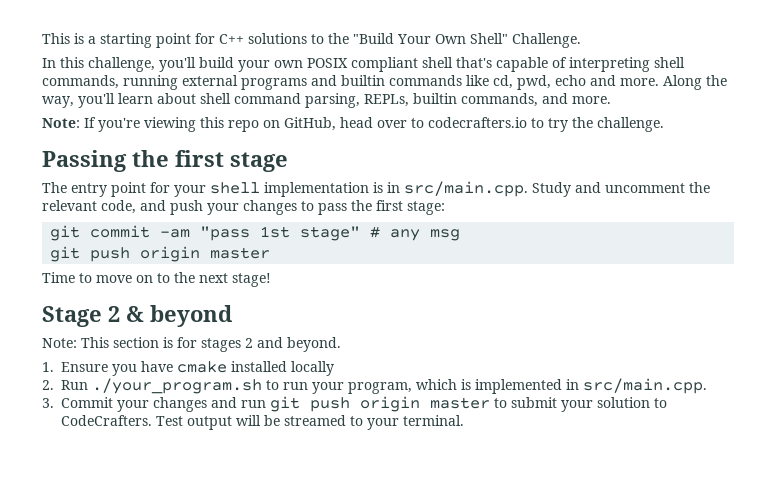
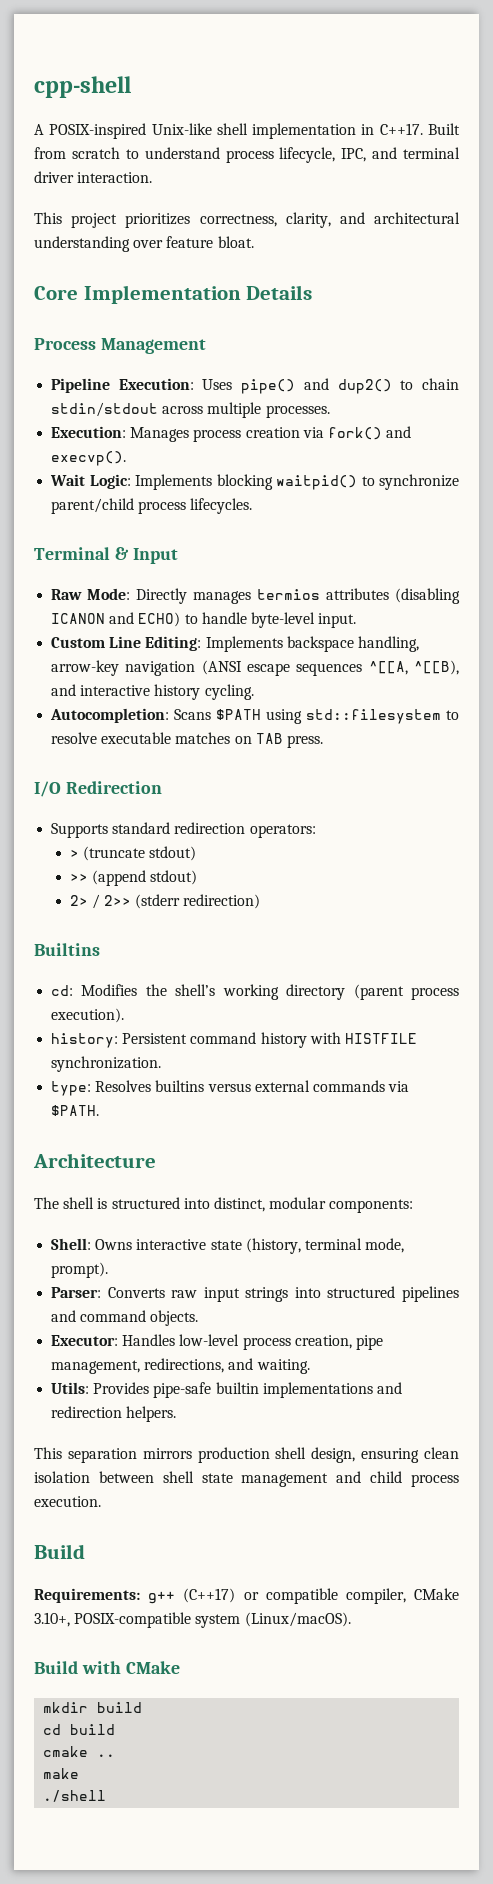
[42,33,581,48] [42,57,685,72] [42,75,727,90] [42,93,611,108] [42,117,664,132] [42,150,288,172] [42,181,710,197] [42,200,445,215] [50,225,461,241] [50,246,271,262] [42,272,271,287] [42,305,232,327] [42,337,341,352] [42,361,335,376] [42,378,708,394] [42,396,668,412] [61,415,465,430] This is a starting point for C++ solutions to the "Build Your Own Shell" Challenge. // In this challenge, you'll build your own POSIX compliant shell that's capable of interpreting shell commands, running external programs and builtin commands like cd, pwd, echo and more. Along the way, you'll learn about shell command parsing, REPLs, builtin commands, and more. // Note: If you're viewing this repo on GitHub, head over to codecrafters.io to try the challenge. // Passing the first stage // The entry point for your shell implementation is in src/main.cpp. Study and uncomment the relevant code, and push your changes to pass the first stage: // git commit -am "pass 1st stage" # any msg // git push origin master // Time to move on to the next stage! // Stage 2 & beyond // Note: This section is for stages 2 and beyond. // 1. Ensure you have cmake installed locally // 2. Run ./your_program.sh to run your program, which is implemented in src/main.cpp. // 3. Commit your changes and run git push origin master to submit your solution to CodeCrafters. Test output will be streamed to your terminal. -> [34,76,131,98] [34,123,460,139] [34,147,460,163] [34,171,153,183] [34,212,460,228] [34,236,254,252] [34,285,313,304] [34,338,206,354] [51,378,459,394] [51,402,330,418] [51,426,412,442] [51,451,127,466] [50,474,459,490] [51,498,253,514] [34,547,178,564] [51,588,460,604] [51,612,357,628] [51,636,419,652] [51,660,459,676] [51,684,254,700] [50,708,460,724] [51,732,323,748] [34,781,162,797] [51,822,316,838] [69,846,197,861] [69,870,198,886] [69,894,261,909] [34,943,100,956] [51,984,459,1000] [51,1008,125,1023] [51,1032,417,1048] [51,1056,162,1072] [51,1080,410,1096] [51,1105,100,1116] [33,1153,156,1168] [34,1197,414,1213] [51,1238,405,1254] [51,1262,109,1278] [51,1286,459,1302] [51,1310,199,1326] [51,1334,383,1350] [51,1358,310,1374] [51,1382,402,1398] [51,1406,177,1422] [34,1447,459,1463] [34,1471,459,1487] [34,1496,101,1507] [34,1544,85,1559] [34,1588,459,1604] [34,1612,351,1628] [34,1661,180,1674] [43,1702,143,1713] [43,1724,116,1735] [43,1746,116,1757] [43,1768,80,1779] [43,1790,107,1802] cpp-shell // A POSIX-inspired Unix-like shell implementation in C++17. Built from scratch to understand process lifecycle, IPC, and terminal driver interaction. // This project prioritizes correctness, clarity, and architectural understanding over feature bloat. // Core Implementation Details // Process Management // Pipeline Execution: Uses pipe() and dup2() to chain stdin/stdout across multiple processes. // Execution: Manages process creation via fork() and execvp(). // Wait Logic: Implements blocking waitpid() to synchronize parent/child process lifecycles. // Terminal & Input // Raw Mode: Directly manages termios attributes (disabling ICANON and ECHO) to handle byte-level input. // Custom Line Editing: Implements backspace handling, arrow-key navigation (ANSI escape sequences ^[[A, ^[[B), and interactive history cycling. // Autocompletion: Scans $PATH using std::filesystem to resolve executable matches on TAB press. // I/O Redirection // Supports standard redirection operators: // > (truncate stdout) // >> (append stdout) // 2> / 2>> (stderr redirection) // Builtins // cd: Modifies the shell’s working directory (parent process execution). // history: Persistent command history with HISTFILE synchronization. // type: Resolves builtins versus external commands via $PATH. // Architecture // The shell is structured into distinct, modular components: // Shell: Owns interactive state (history, terminal mode, prompt). // Parser: Converts raw input strings into structured pipelines and command objects. // Executor: Handles low-level process creation, pipe management, redirections, and waiting. // Utils: Provides pipe-safe builtin implementations and redirection helpers. // This separation mirrors production shell design, ensuring clean isolation between shell state management and child process execution. // Build // Requirements: g++ (C++17) or compatible compiler, CMake 3.10+, POSIX-compatible system (Linux/macOS). // Build with CMake // mkdir build // cd build // cmake .. // make // ./shell

